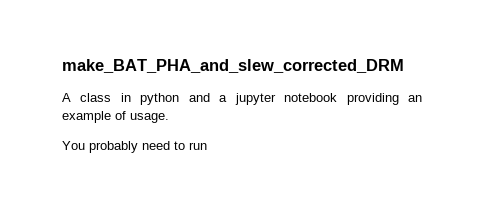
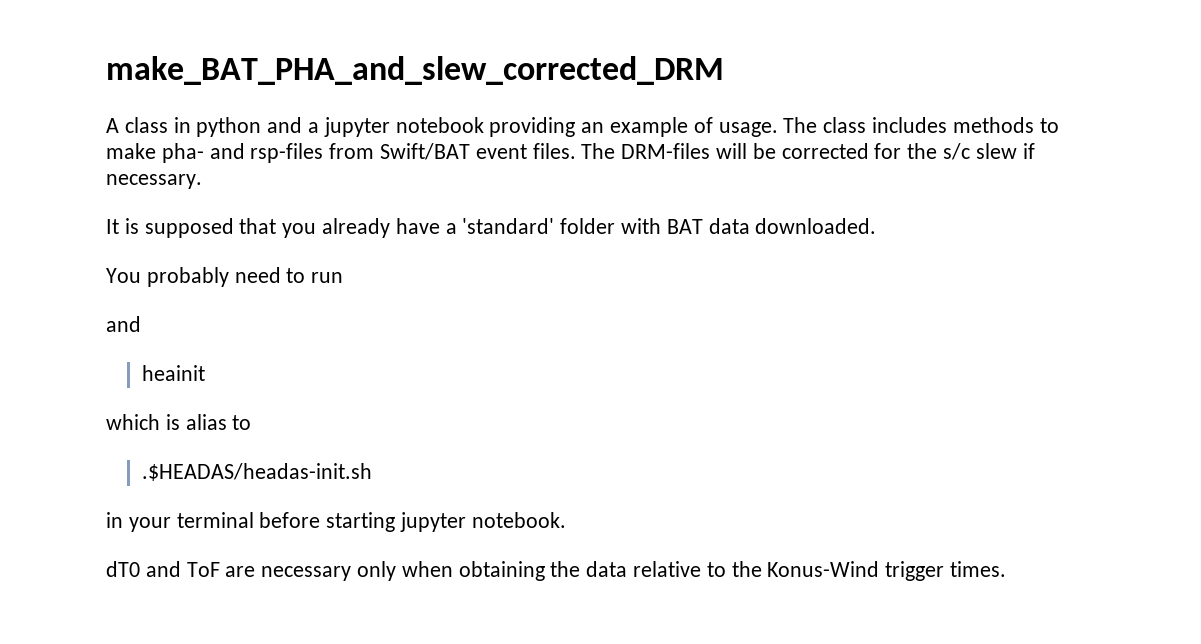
(169, 118) none -> [783,117,1059,133] [106,143,1035,163] [106,174,202,189] [106,218,877,238] The class includes methods to make pha- and rsp-files from Swift/BAT event files. The DRM-files will be corrected for the s/c slew if necessary. // It is supposed that you already have a 'standard' folder with BAT data downloaded.
(207, 146) none -> [106,316,141,332] [141,365,205,381] [106,414,252,430] [141,463,372,481] [106,512,566,532] [106,561,1007,581] // and // heainit // which is alias to // .$HEADAS/headas-init.sh // in your terminal before starting jupyter notebook. // dT0 and ToF are necessary only when obtaining the data relative to the Konus-Wind trigger times.

